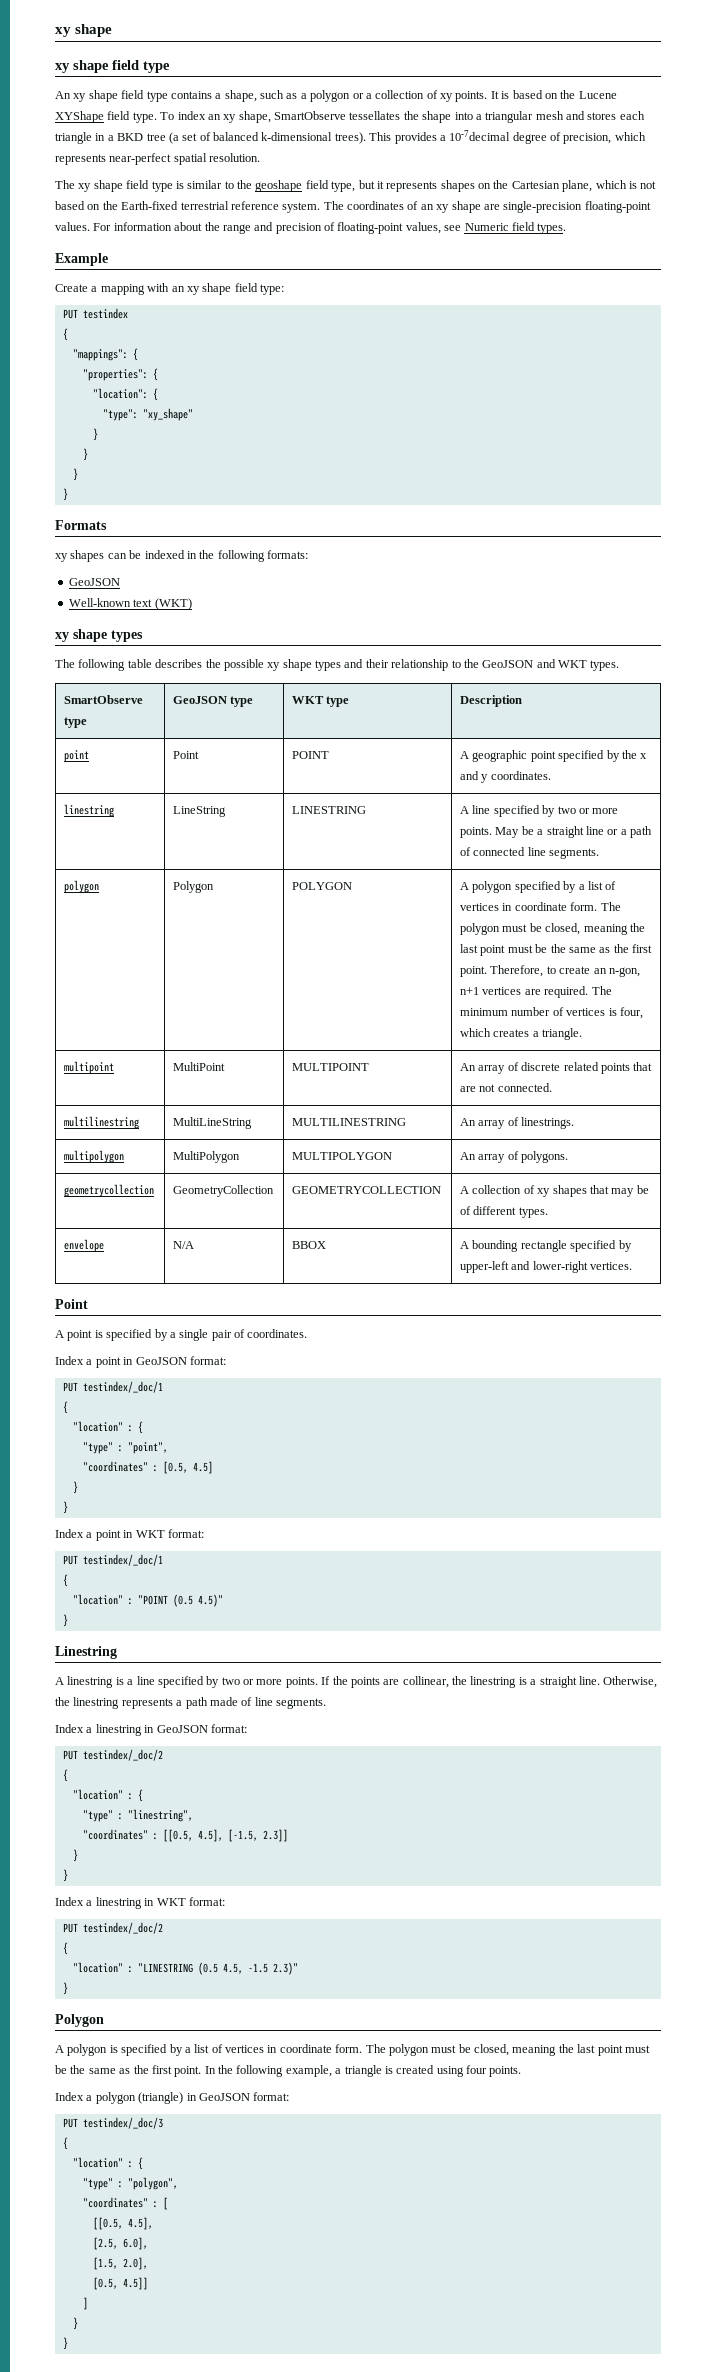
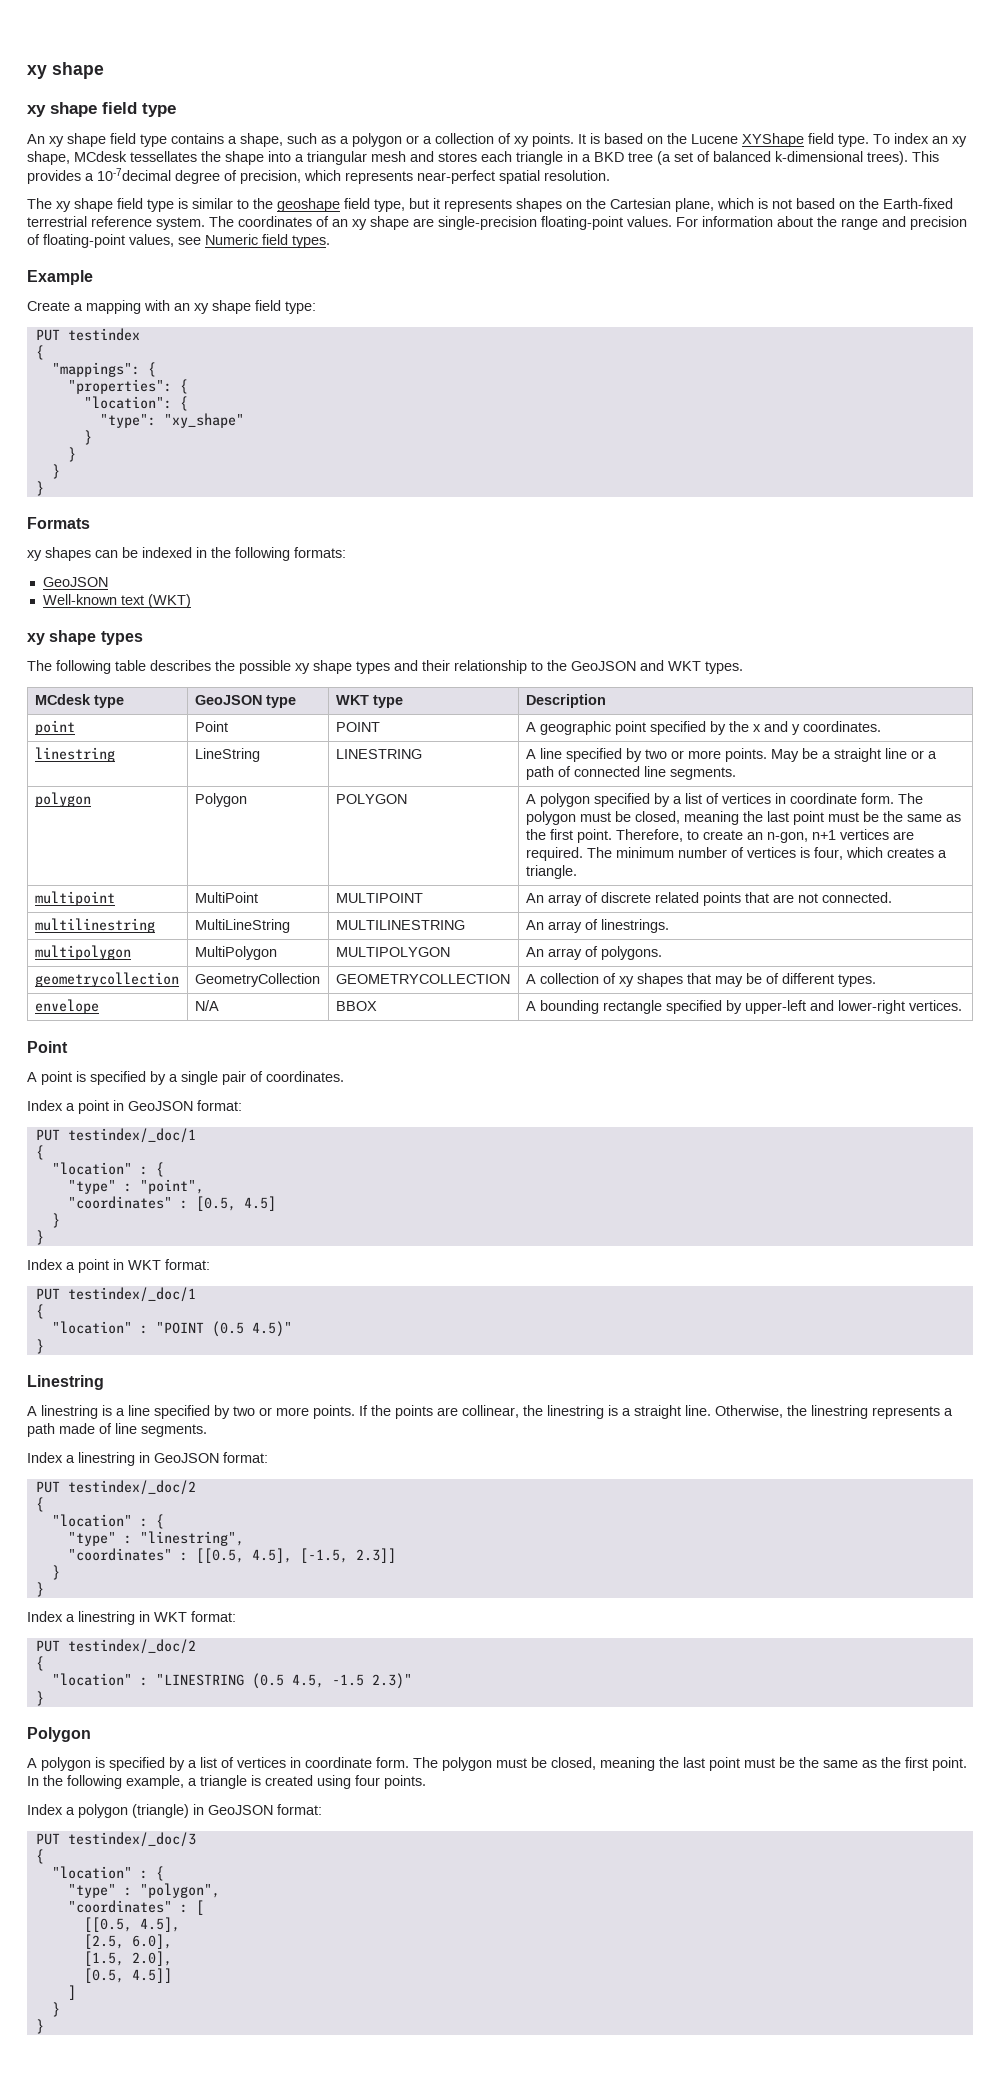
[274,111,346,120] SmartObserve -> [74,151,127,162] MCdesk
[64,695,144,704] SmartObserve -> [34,694,91,705] MCdesk

